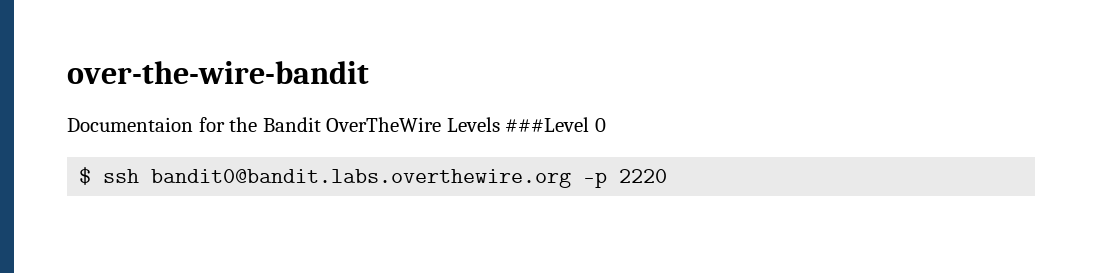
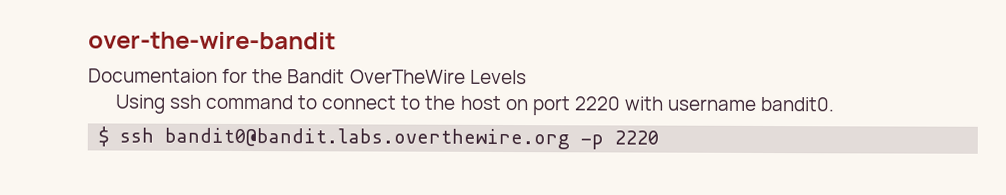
[505,117,606,132] ###Level 0 -> [114,94,836,116] // Using ssh command to connect to the host on port 2220 with username bandit0.

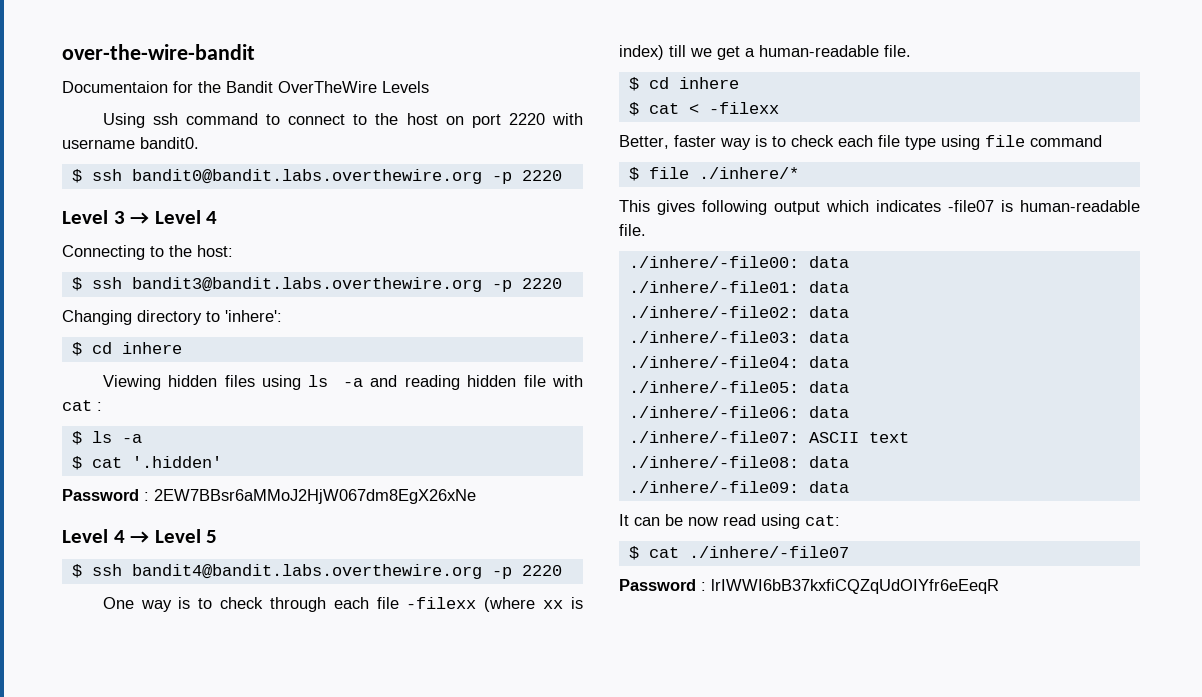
(660, 137) none -> [62,210,218,224] [62,245,233,260] [71,277,562,292] [62,310,282,325] [71,342,182,356] [102,375,584,390] [62,400,102,411] [71,431,142,445] [71,456,222,470] [62,489,476,504] [62,529,218,543] [71,564,562,579] [102,597,584,612] [619,45,911,60] [628,77,739,91] [628,102,779,116] [619,135,1102,150] [628,167,799,181] [619,200,1140,215] [619,224,646,236] [628,256,849,268] [628,281,849,293] [628,306,849,318] [628,331,849,343] [628,356,849,368] [628,381,849,393] [628,406,849,418] [628,431,909,443] [628,456,849,468] [628,481,849,493] [619,514,840,529] [628,546,849,560] [619,579,999,594] // Level 3 → Level 4 // Connecting to the host: // $ ssh bandit3@bandit.labs.overthewire.org -p 2220 // Changing directory to 'inhere': // $ cd inhere // Viewing hidden files using ls -a and reading hidden file with cat : // $ ls -a // $ cat '.hidden' // Password : 2EW7BBsr6aMMoJ2HjW067dm8EgX26xNe // Level 4 → Level 5 // $ ssh bandit4@bandit.labs.overthewire.org -p 2220 // One way is to check through each file -filexx (where xx is index) till we get a human-readable file. // $ cd inhere // $ cat < -filexx // Better, faster way is to check each file type using file command // $ file ./inhere/* // This gives following output which indicates -file07 is human-readable file. // ./inhere/-file00: data // ./inhere/-file01: data // ./inhere/-file02: data // ./inhere/-file03: data // ./inhere/-file04: data // ./inhere/-file05: data // ./inhere/-file06: data // ./inhere/-file07: ASCII text // ./inhere/-file08: data // ./inhere/-file09: data // It can be now read using cat: // $ cat ./inhere/-file07 // Password : lrIWWI6bB37kxfiCQZqUdOIYfr6eEeqR

